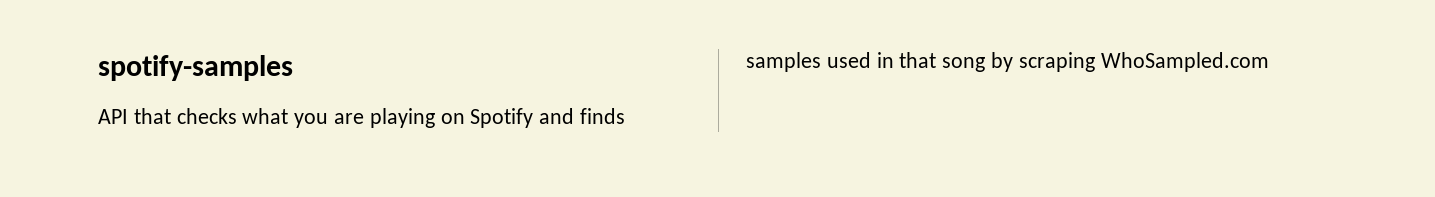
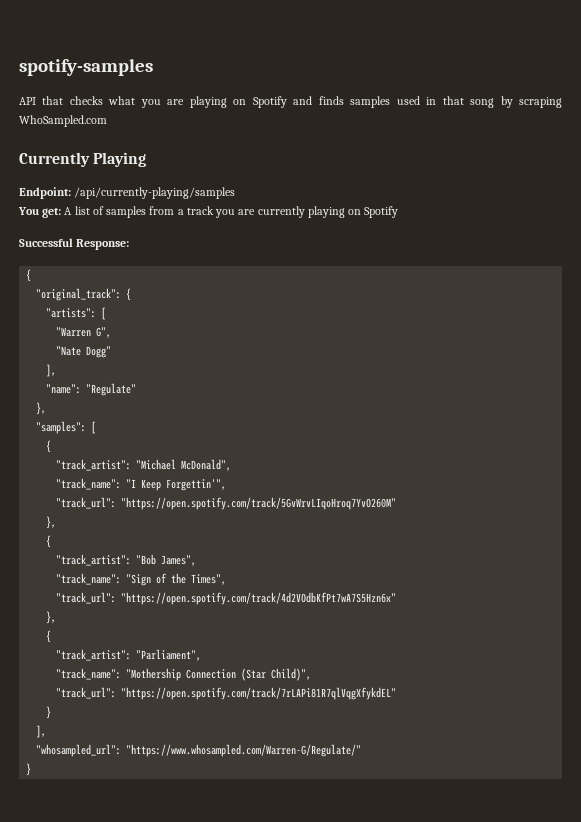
(1269, 62) none -> [19,152,147,167] [19,187,236,199] [18,206,399,218] [19,238,130,250] [26,269,32,282] [36,288,132,301] [46,307,107,320] [56,327,112,338] [56,346,112,358] [46,364,57,377] [46,383,137,396] [36,402,47,415] [36,421,97,434] [46,440,52,453] [56,459,232,471] [56,478,227,491] [56,497,397,510] [46,516,57,529] [46,535,52,548] [56,554,197,566] [56,573,227,586] [56,592,397,605] [46,611,57,624] [46,630,52,643] [56,649,202,661] [56,668,312,681] [56,687,397,700] [46,706,52,719] [36,725,47,738] [36,744,362,757] [26,763,32,776] // Currently Playing // Endpoint: /api/currently-playing/samples // You get: A list of samples from a track you are currently playing on Spotify // Successful Response: // { // "original_track": { // "artists": [ // "Warren G", // "Nate Dogg" // ], // "name": "Regulate" // }, // "samples": [ // { // "track_artist": "Michael McDonald", // "track_name": "I Keep Forgettin'", // "track_url": "https://open.spotify.com/track/5GvWrvLIqoHroq7YvO260M" // }, // { // "track_artist": "Bob James", // "track_name": "Sign of the Times", // "track_url": "https://open.spotify.com/track/4d2VOdbKfPt7wA7S5Hzn6x" // }, // { // "track_artist": "Parliament", // "track_name": "Mothership Connection (Star Child)", // "track_url": "https://open.spotify.com/track/7rLAPi81R7qlVqgXfykdEL" // } // ], // "whosampled_url": "https://www.whosampled.com/Warren-G/Regulate/" // }

